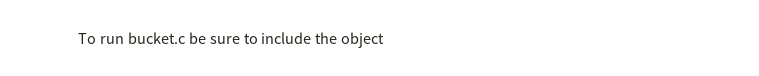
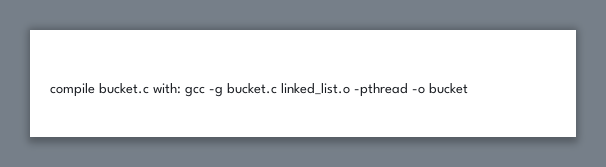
[78,32,385,48] To run bucket.c be sure to include the object -> [50,83,468,97] compile bucket.c with: gcc -g bucket.c linked_list.o -pthread -o bucket

